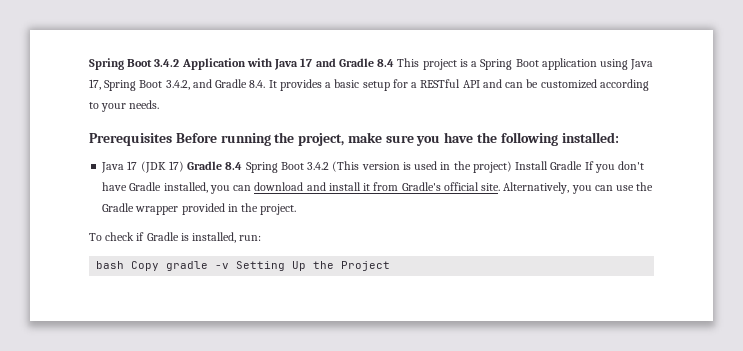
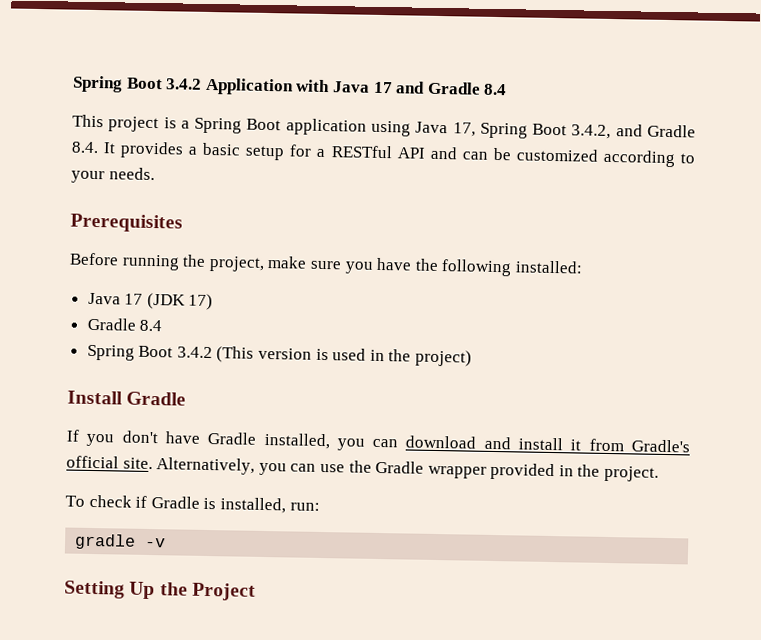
(395, 63) none -> (508, 89) //
(172, 139) none -> (183, 223) //
[187,161,243,170] Gradle 8.4 -> [86,317,163,332] // Gradle 8.4 //
(512, 167) none -> (473, 358) //
(583, 165) none -> (187, 398) //
[96,261,160,271] bash Copy -> (320, 506) none
(230, 266) none -> (167, 542) //

